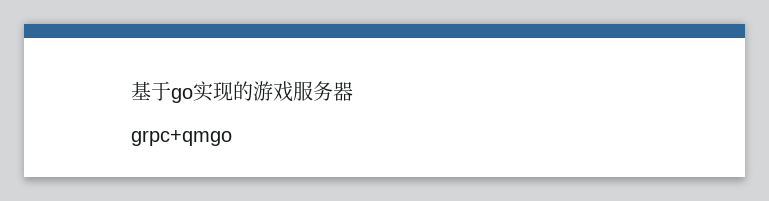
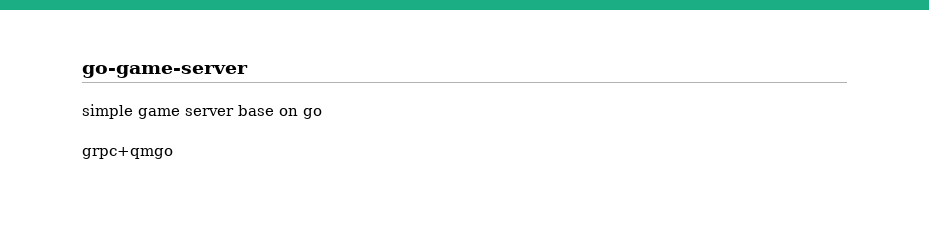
[131,81,353,103] 基于go实现的游戏服务器 -> [82,65,248,78] [82,104,322,119] go-game-server // simple game server base on go

